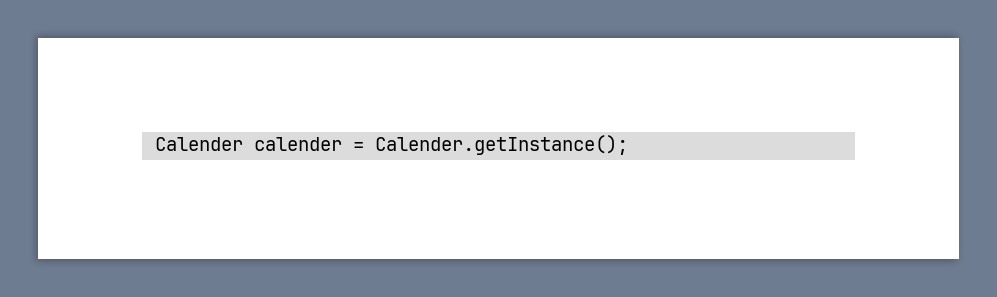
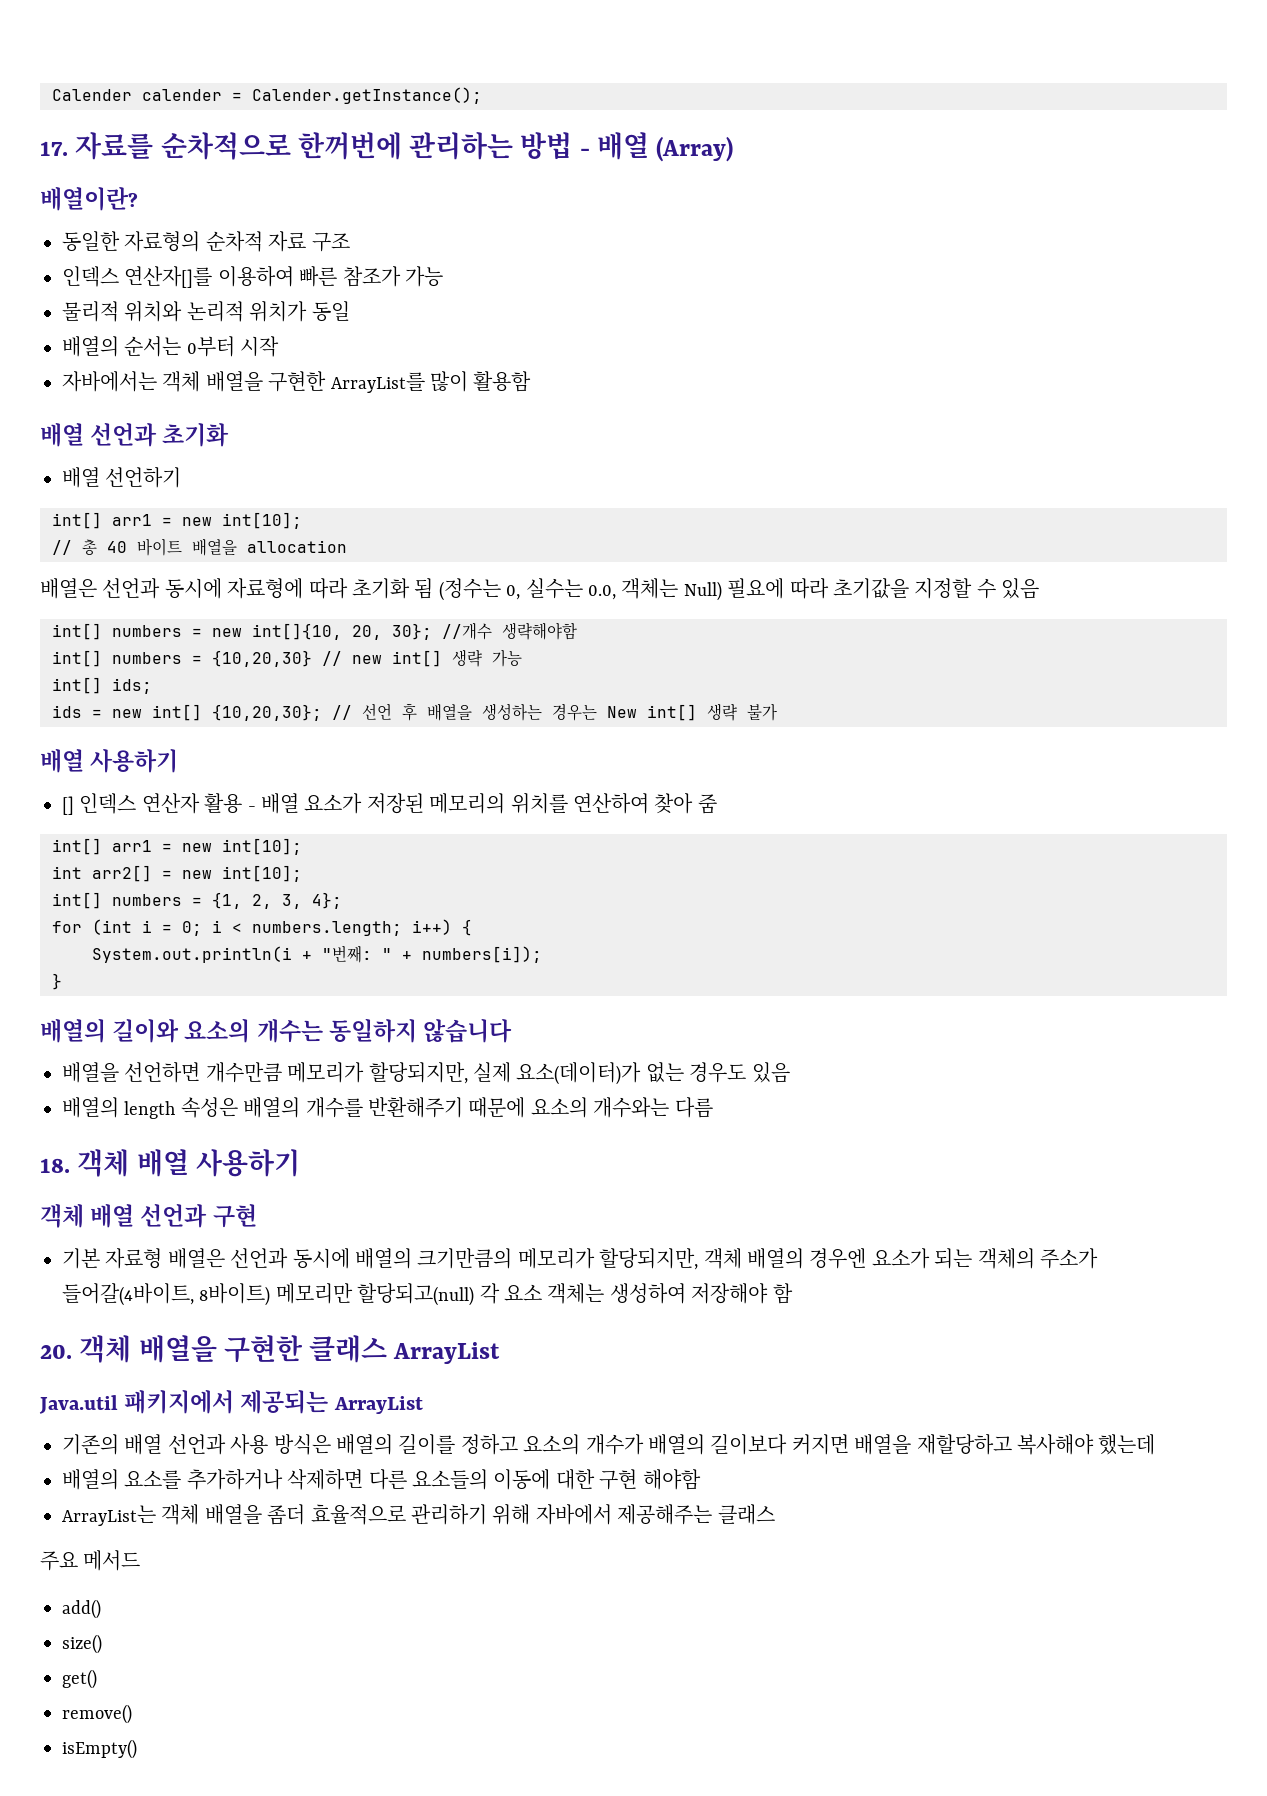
(628, 145) none -> [40,132,734,162] [40,187,138,211] [62,231,350,252] [62,266,443,288] [62,301,350,322] [62,336,280,357] [62,371,532,393] [40,423,230,447] [62,467,182,488] [52,512,302,529] [52,538,347,556] [40,578,1040,601] [52,622,577,640] [52,649,522,667] [52,677,152,694] [52,703,777,721] [40,749,179,773] [62,793,717,815] [52,838,302,855] [52,865,302,882] [52,892,342,909] [52,919,472,936] [92,945,542,963] [52,973,62,990] [40,1018,513,1043] [62,1062,790,1085] [62,1097,713,1119] [40,1149,300,1177] [40,1204,257,1228] [62,1248,1098,1270] [62,1283,793,1306] [40,1335,501,1364] [39,1390,423,1414] [62,1434,1156,1455] [62,1469,701,1490] [62,1504,775,1526] [40,1550,141,1571] [62,1599,101,1619] [62,1634,102,1654] [62,1669,97,1689] [62,1704,132,1724] [62,1739,137,1759] // 17. 자료를 순차적으로 한꺼번에 관리하는 방법 - 배열 (Array) // 배열이란? // 동일한 자료형의 순차적 자료 구조 // 인덱스 연산자[]를 이용하여 빠른 참조가 가능 // 물리적 위치와 논리적 위치가 동일 // 배열의 순서는 0부터 시작 // 자바에서는 객체 배열을 구현한 ArrayList를 많이 활용함 // 배열 선언과 초기화 // 배열 선언하기 // int[] arr1 = new int[10]; // // 총 40 바이트 배열을 allocation // 배열은 선언과 동시에 자료형에 따라 초기화 됨 (정수는 0, 실수는 0.0, 객체는 Null) 필요에 따라 초기값을 지정할 수 있음 // int[] numbers = new int[]{10, 20, 30}; //개수 생략해야함 // int[] numbers = {10,20,30} // new int[] 생략 가능 // int[] ids; // ids = new int[] {10,20,30}; // 선언 후 배열을 생성하는 경우는 New int[] 생략 불가 // 배열 사용하기 // [] 인덱스 연산자 활용 - 배열 요소가 저장된 메모리의 위치를 연산하여 찾아 줌 // int[] arr1 = new int[10]; // int arr2[] = new int[10]; // int[] numbers = {1, 2, 3, 4}; // for (int i = 0; i < numbers.length; i++) { // System.out.println(i + "번째: " + numbers[i]); // } // 배열의 길이와 요소의 개수는 동일하지 않습니다 // 배열을 선언하면 개수만큼 메모리가 할당되지만, 실제 요소(데이터)가 없는 경우도 있음 // 배열의 length 속성은 배열의 개수를 반환해주기 때문에 요소의 개수와는 다름 // 18. 객체 배열 사용하기 // 객체 배열 선언과 구현 // 기본 자료형 배열은 선언과 동시에 배열의 크기만큼의 메모리가 할당되지만, 객체 배열의 경우엔 요소가 되는 객체의 주소가 들어갈(4바이트, 8바이트) 메모리만 할당되고(null) 각 요소 객체는 생성하여 저장해야 함 // 20. 객체 배열을 구현한 클래스 ArrayList // Java.util 패키지에서 제공되는 ArrayList // 기존의 배열 선언과 사용 방식은 배열의 길이를 정하고 요소의 개수가 배열의 길이보다 커지면 배열을 재할당하고 복사해야 했는데 // 배열의 요소를 추가하거나 삭제하면 다른 요소들의 이동에 대한 구현 해야함 // ArrayList는 객체 배열을 좀더 효율적으로 관리하기 위해 자바에서 제공해주는 클래스 // 주요 메서드 // add() // size() // get() // remove() // isEmpty()

